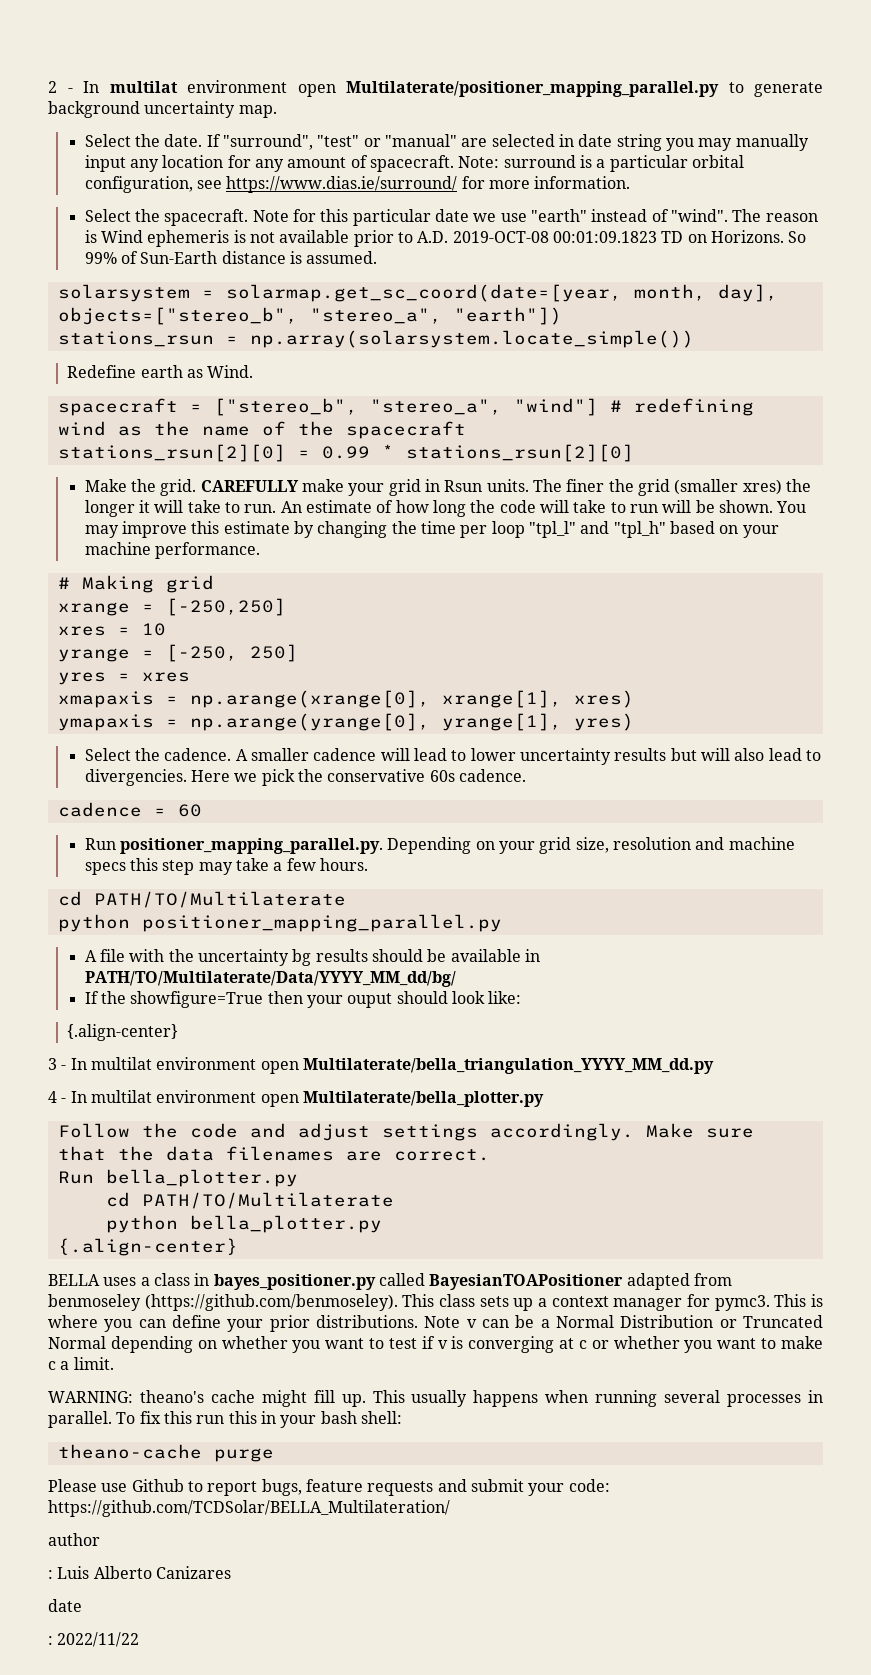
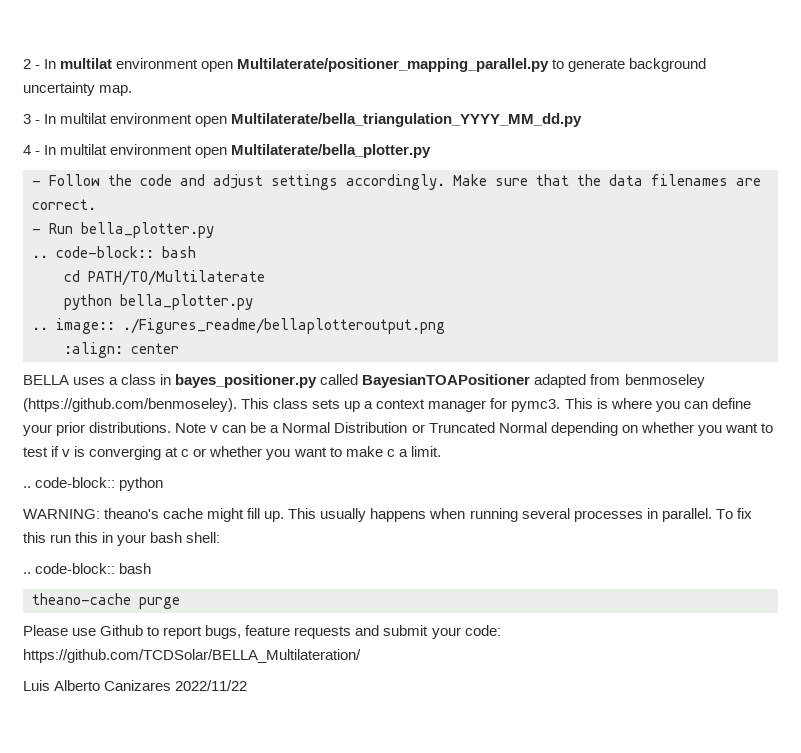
[84,134,809,151] [84,155,744,172] [84,176,631,193] [84,209,818,226] [84,230,807,247] [84,251,378,264] [57,284,778,302] [57,307,562,325] [57,330,694,348] [67,365,254,378] [57,398,754,416] [57,421,466,439] [57,444,634,462] [84,479,811,496] [84,500,807,517] [84,521,779,538] [84,542,261,559] [57,575,214,593] [57,598,286,616] [57,623,166,636] [57,644,298,662] [57,672,190,685] [57,690,634,708] [57,713,634,731] [84,748,821,765] [84,769,527,786] [57,802,202,817] [84,837,795,854] [84,858,369,875] [57,891,346,908] [57,914,502,932] [84,949,540,966] [84,971,456,987] [84,991,522,1008] [67,1024,179,1041] // Select the date. If "surround", "test" or "manual" are selected in date string you may manually input any location for any amount of spacecraft. Note: surround is a particular orbital configuration, see https://www.dias.ie/surround/ for more information. // Select the spacecraft. Note for this particular date we use "earth" instead of "wind". The reason is Wind ephemeris is not available prior to A.D. 2019-OCT-08 00:01:09.1823 TD on Horizons. So 99% of Sun-Earth distance is assumed. // solarsystem = solarmap.get_sc_coord(date=[year, month, day], objects=["stereo_b", "stereo_a", "earth"]) // stations_rsun = np.array(solarsystem.locate_simple()) // Redefine earth as Wind. // spacecraft = ["stereo_b", "stereo_a", "wind"] # redefining wind as the name of the spacecraft // stations_rsun[2][0] = 0.99 * stations_rsun[2][0] // Make the grid. CAREFULLY make your grid in Rsun units. The finer the grid (smaller xres) the longer it will take to run. An estimate of how long the code will take to run will be shown. You may improve this estimate by changing the time per loop "tpl_l" and "tpl_h" based on your machine performance. // # Making grid // xrange = [-250,250] // xres = 10 // yrange = [-250, 250] // yres = xres // xmapaxis = np.arange(xrange[0], xrange[1], xres) // ymapaxis = np.arange(yrange[0], yrange[1], yres) // Select the cadence. A smaller cadence will lead to lower uncertainty results but will also lead to divergencies. Here we pick the conservative 60s cadence. // cadence = 60 // Run positioner_mapping_parallel.py. Depending on your grid size, resolution and machine specs this step may take a few hours. // cd PATH/TO/Multilaterate // python positioner_mapping_parallel.py // A file with the uncertainty bg results should be available in PATH/TO/Multilaterate/Data/YYYY_MM_dd/bg/ // If the showfigure=True then your ouput should look like: // {.align-center} -> (133, 90) none
(544, 1099) none -> [32,180,41,186] -
(490, 1155) none -> [32,228,41,234] -
(298, 1178) none -> [32,246,196,258] // .. code-block:: bash
[57,1238,238,1256] {.align-center} -> [32,318,445,334] [64,342,179,358] .. image:: ./Figures_readme/bellaplotteroutput.png // :align: center
(114, 1363) none -> [23,477,164,491] // .. code-block:: python
(402, 1417) none -> [23,563,152,574] // .. code-block:: bash
[48,1533,100,1546] [48,1570,53,1579] author // : -> (361, 656) none
[48,1599,82,1612] [48,1636,53,1645] // date // : -> (172, 685) none

